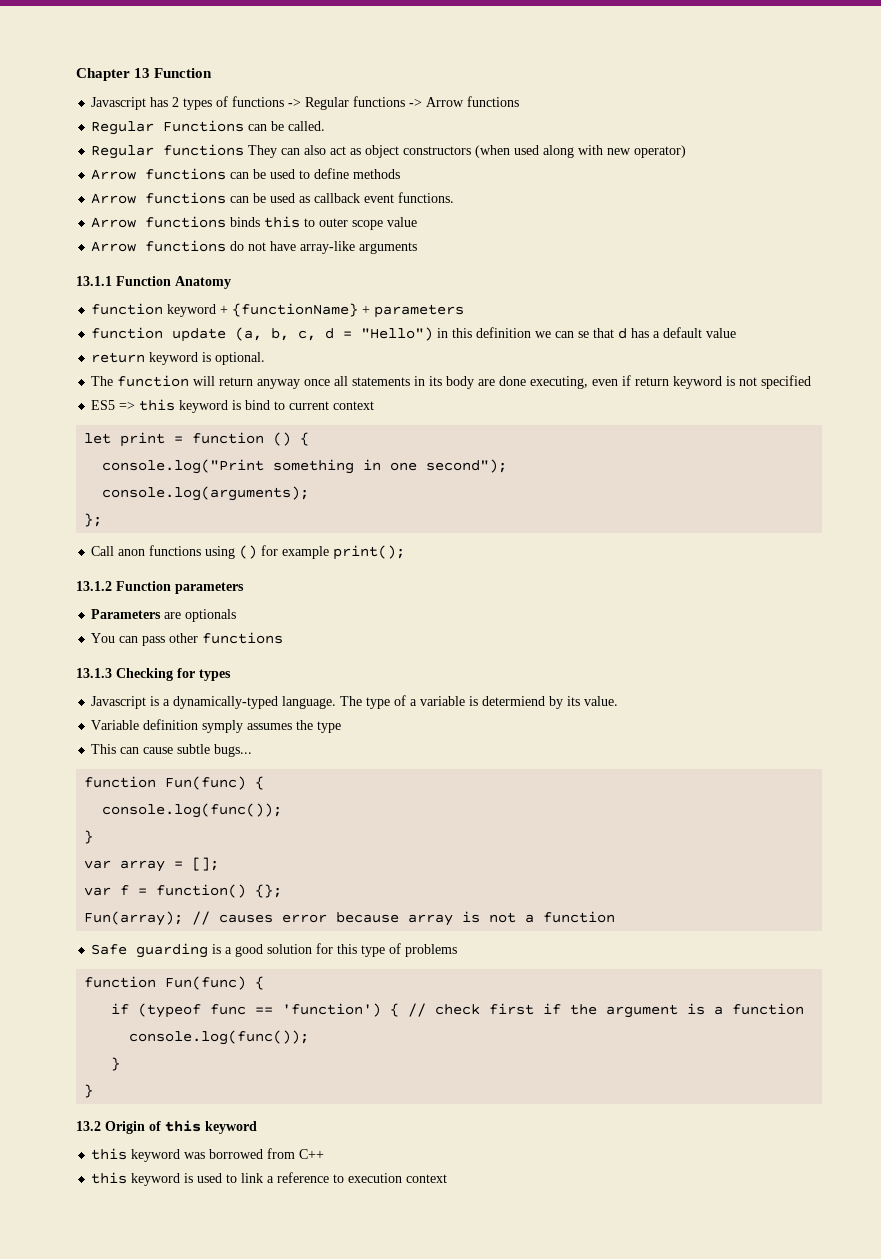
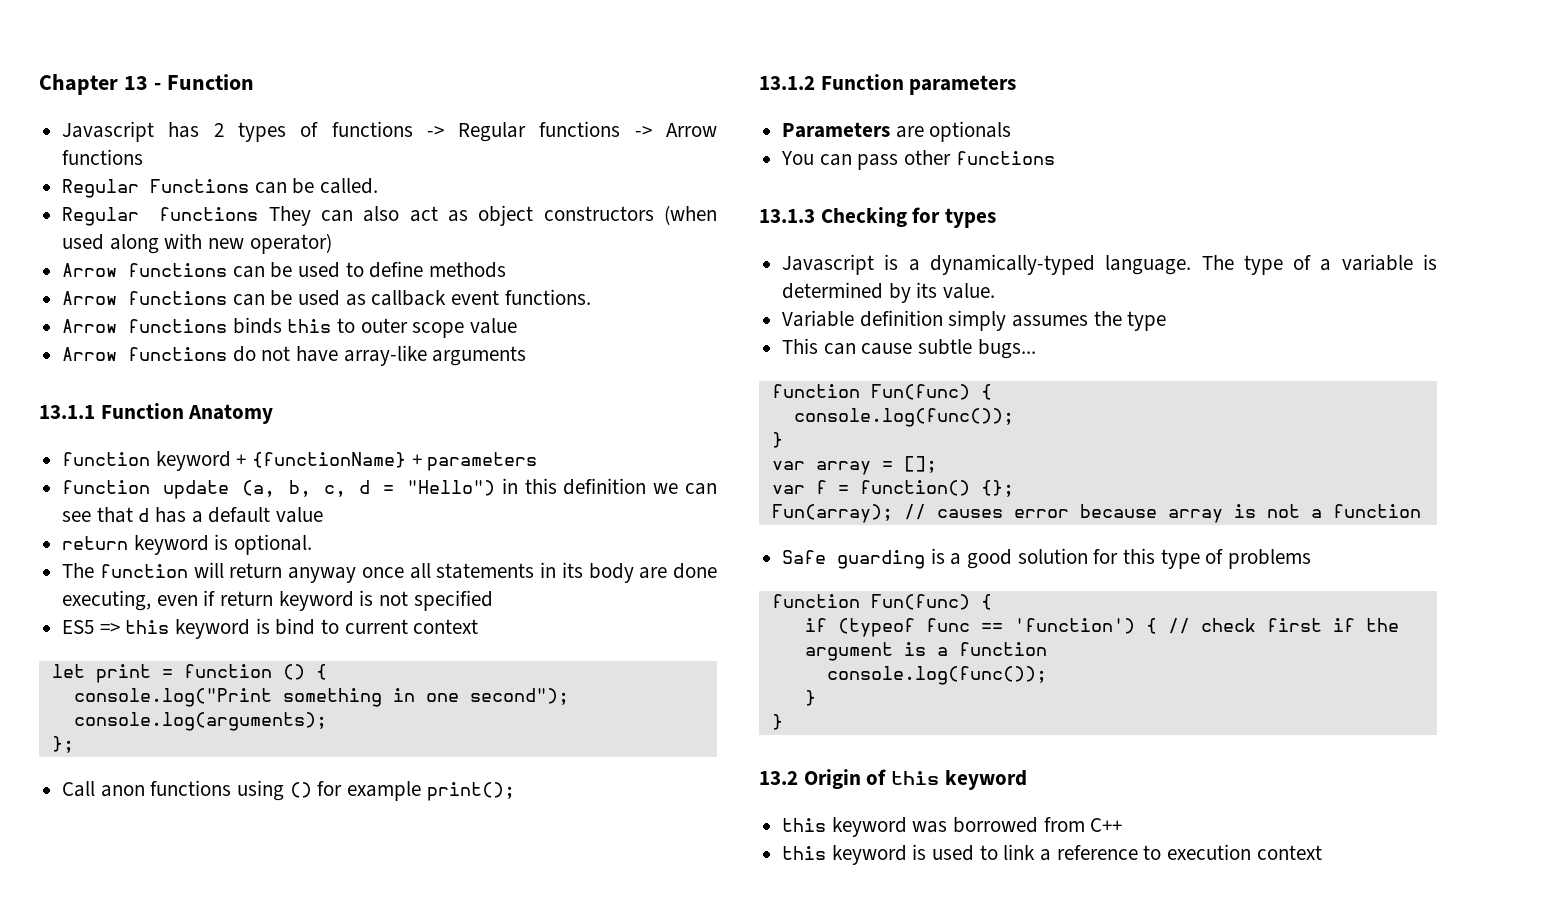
(151, 73) none -> [153,83,161,90] -
[578,331,590,338] se -> [62,511,92,522] see
[482,696,546,706] determiend -> [782,282,884,299] determined
[202,720,244,733] symply -> [948,310,1007,331] simply

